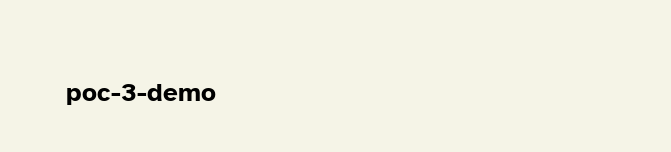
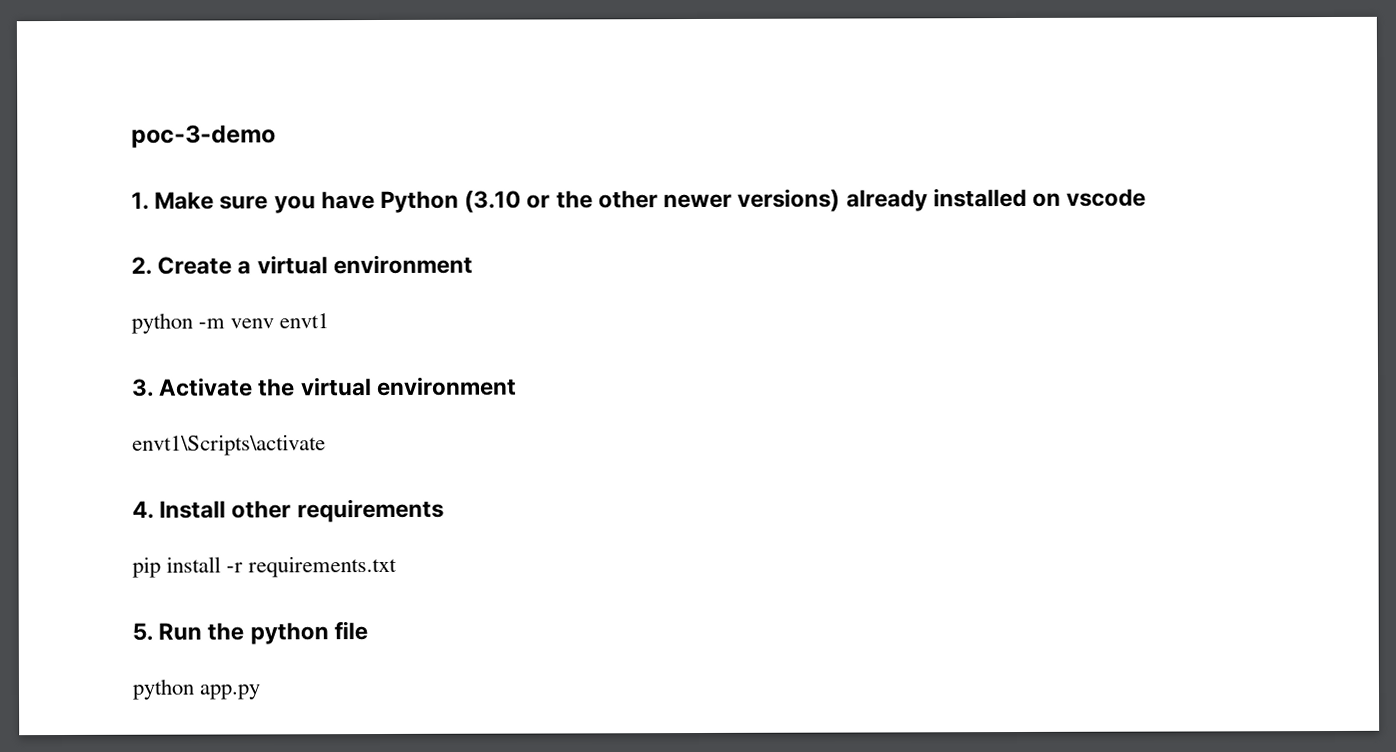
(216, 94) none -> [131,187,1147,214] [131,254,473,275] [131,312,330,334] [132,376,517,397] [132,434,326,456] [132,498,444,523] [132,555,398,578] [132,621,368,645] [132,678,262,700] // 1. Make sure you have Python (3.10 or the other newer versions) already installed on vscode // 2. Create a virtual environment // python -m venv envt1 // 3. Activate the virtual environment // envt1\Scripts\activate // 4. Install other requirements // pip install -r requirements.txt // 5. Run the python file // python app.py

